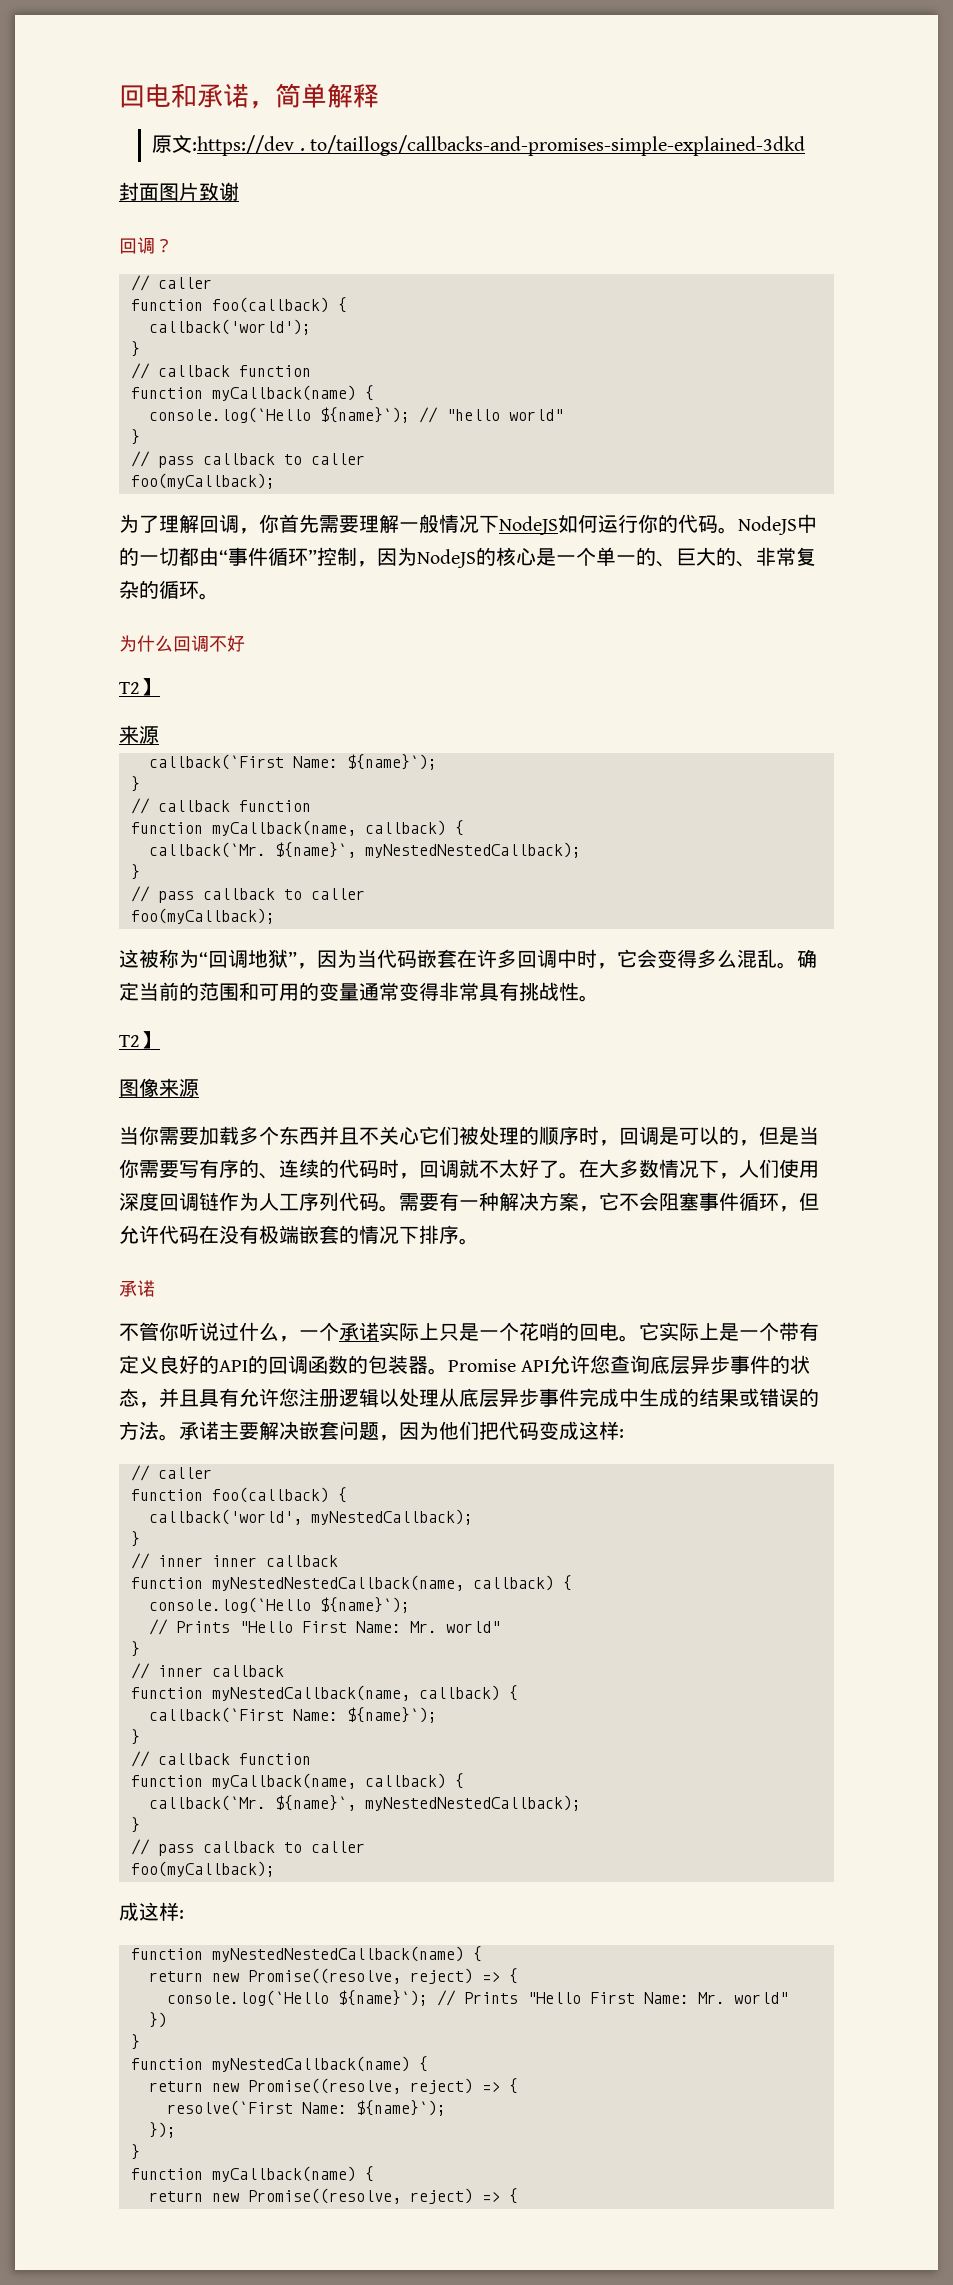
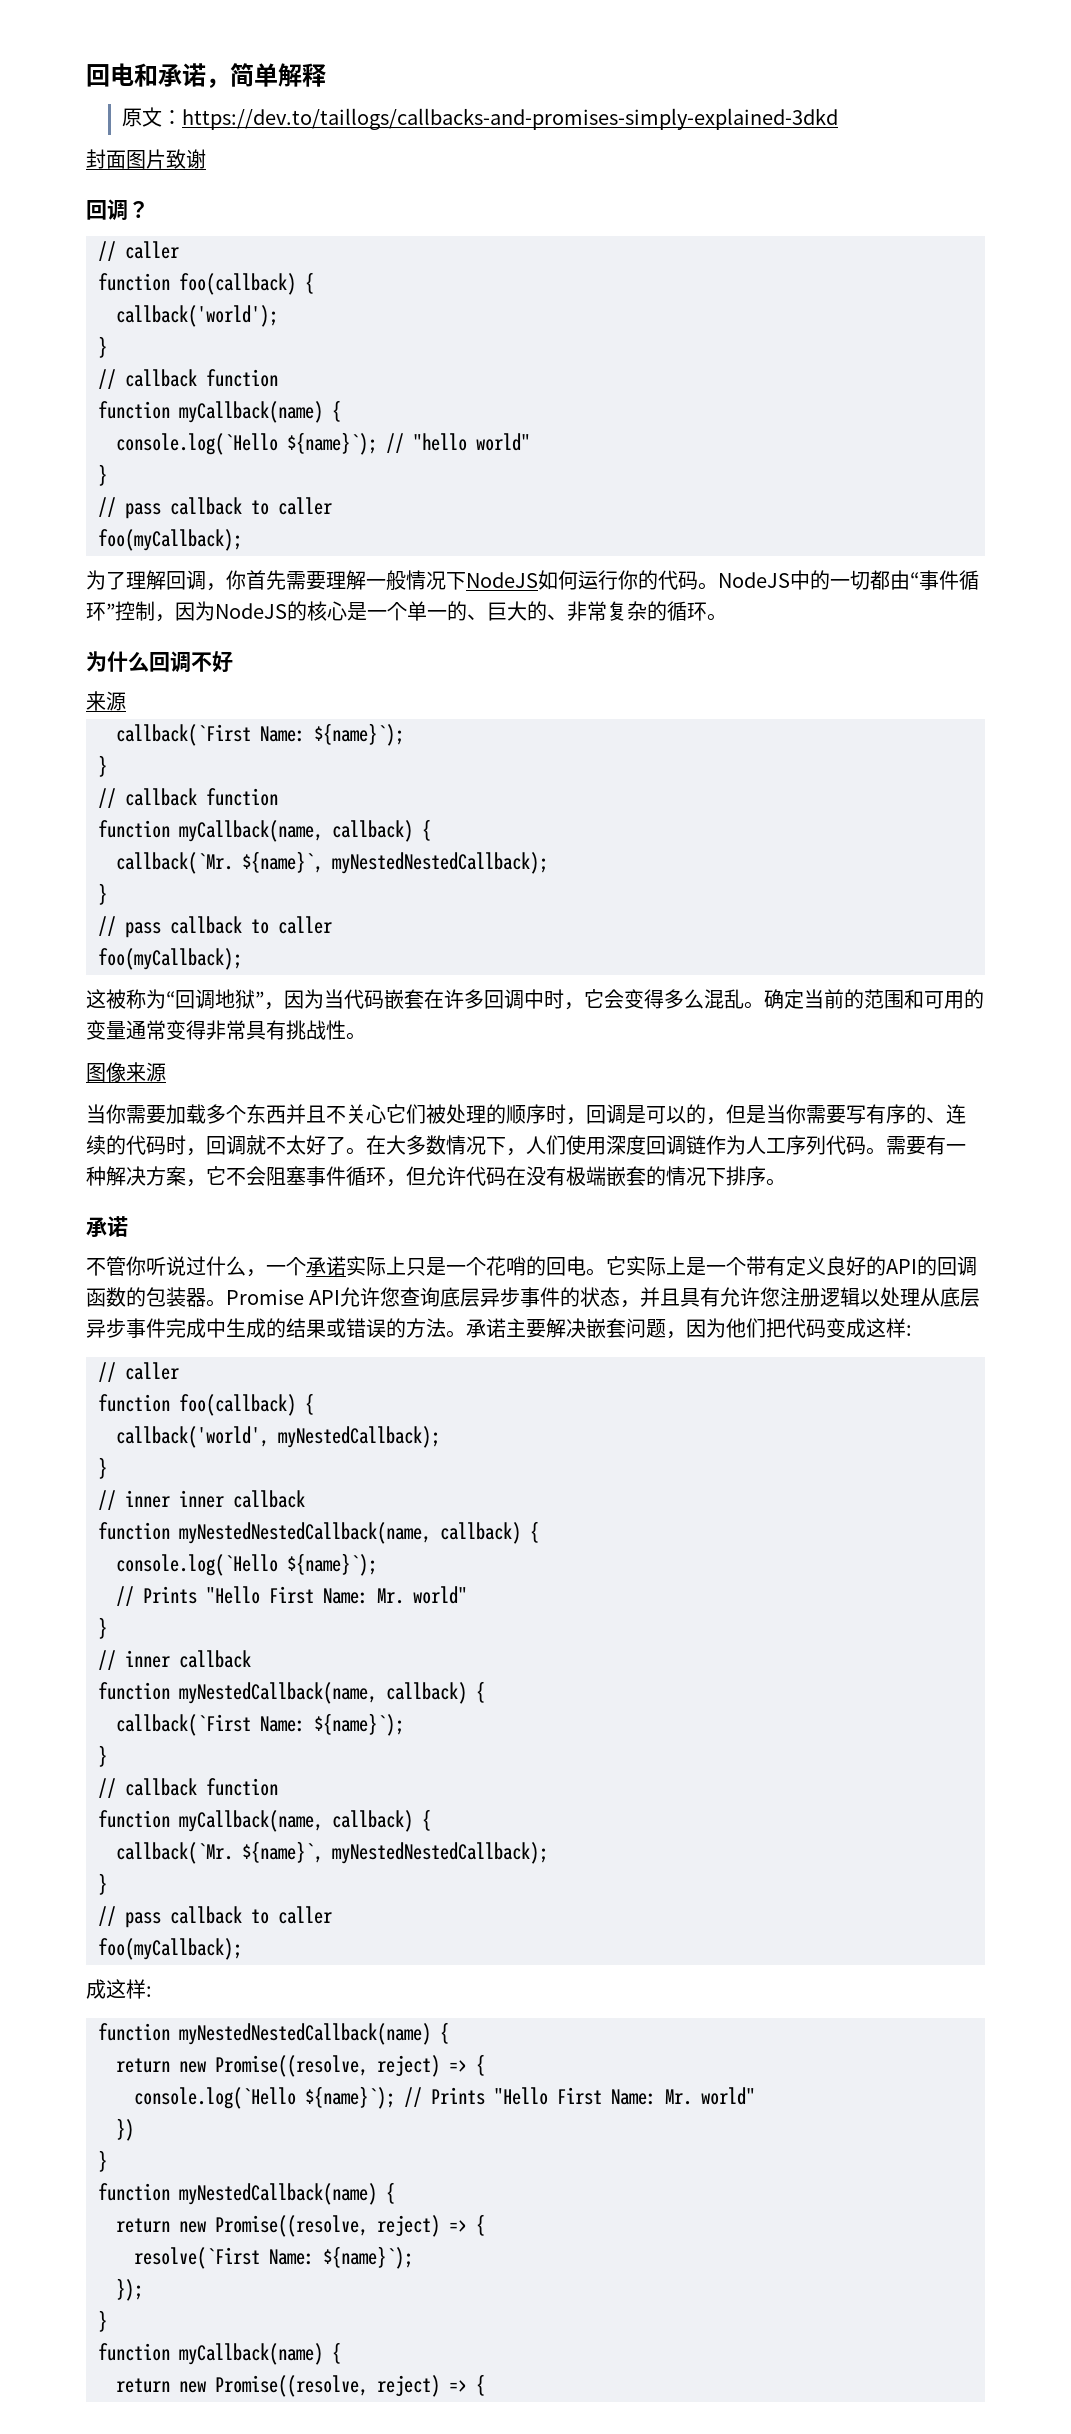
[192,135,806,156] :https://dev . to/taillogs/callbacks-and-promises-simple-explained-3dkd -> [161,108,838,130] ：https://dev.to/taillogs/callbacks-and-promises-simply-explained-3dkd
[119,678,160,696] // T2】 -> (233, 662) none
[119,1031,160,1049] // T2】 -> (366, 1036) none

